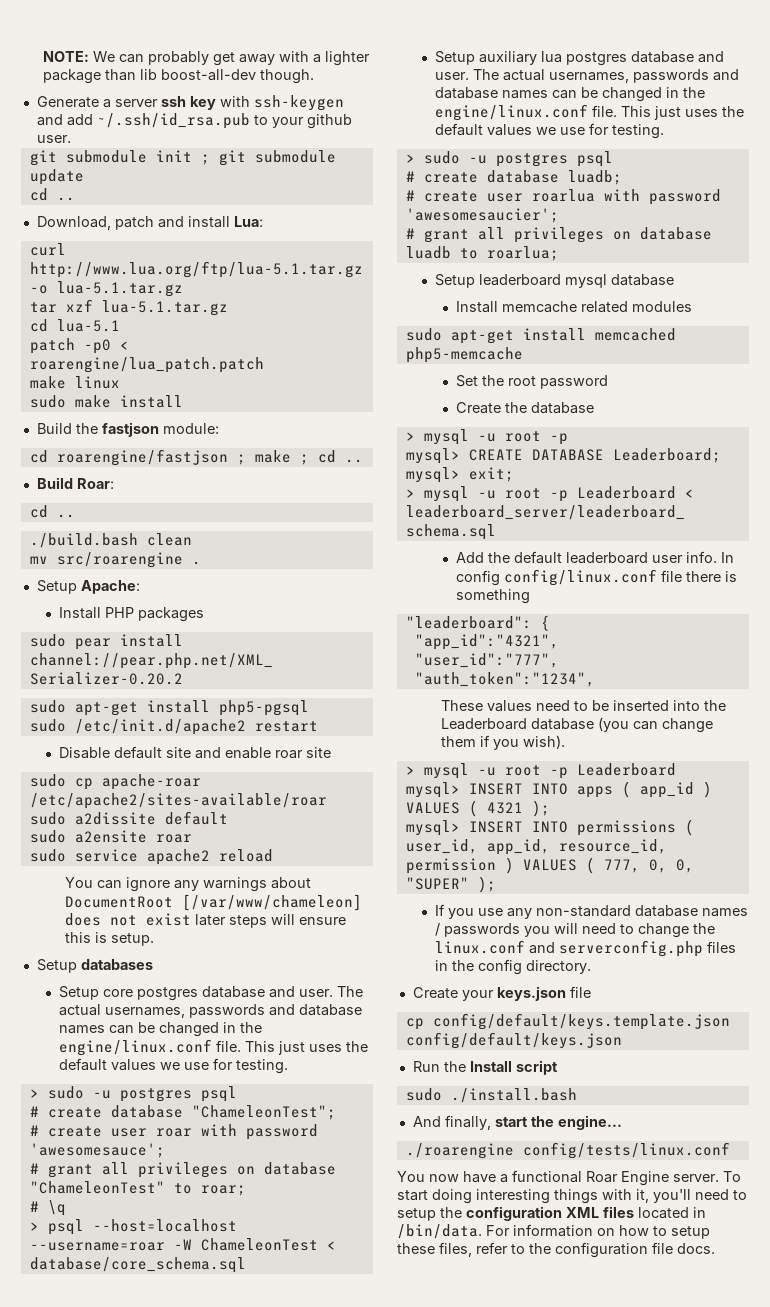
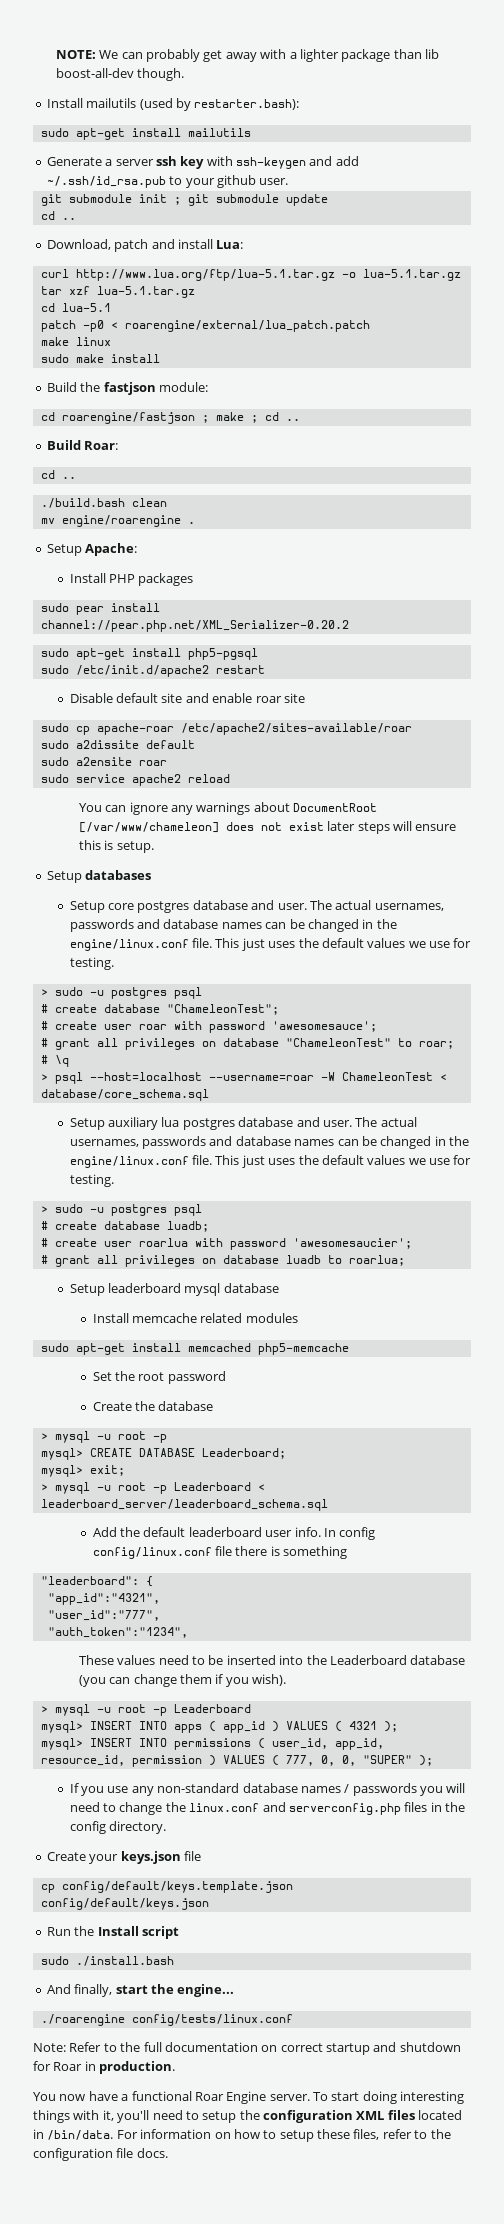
(314, 76) none -> [46,98,300,111] [40,128,251,140] // Install mailutils (used by restarter.bash): // sudo apt-get install mailutils
[29,357,264,373] roarengine/lua_patch.patch -> [124,320,370,332] roarengine/external/lua_patch.patch
[56,552,183,568] src/roarengine -> [61,515,181,527] engine/roarengine
(730, 1150) none -> [33,2042,461,2055] [33,2061,176,2074] // Note: Refer to the full documentation on correct startup and shutdown for Roar in production.

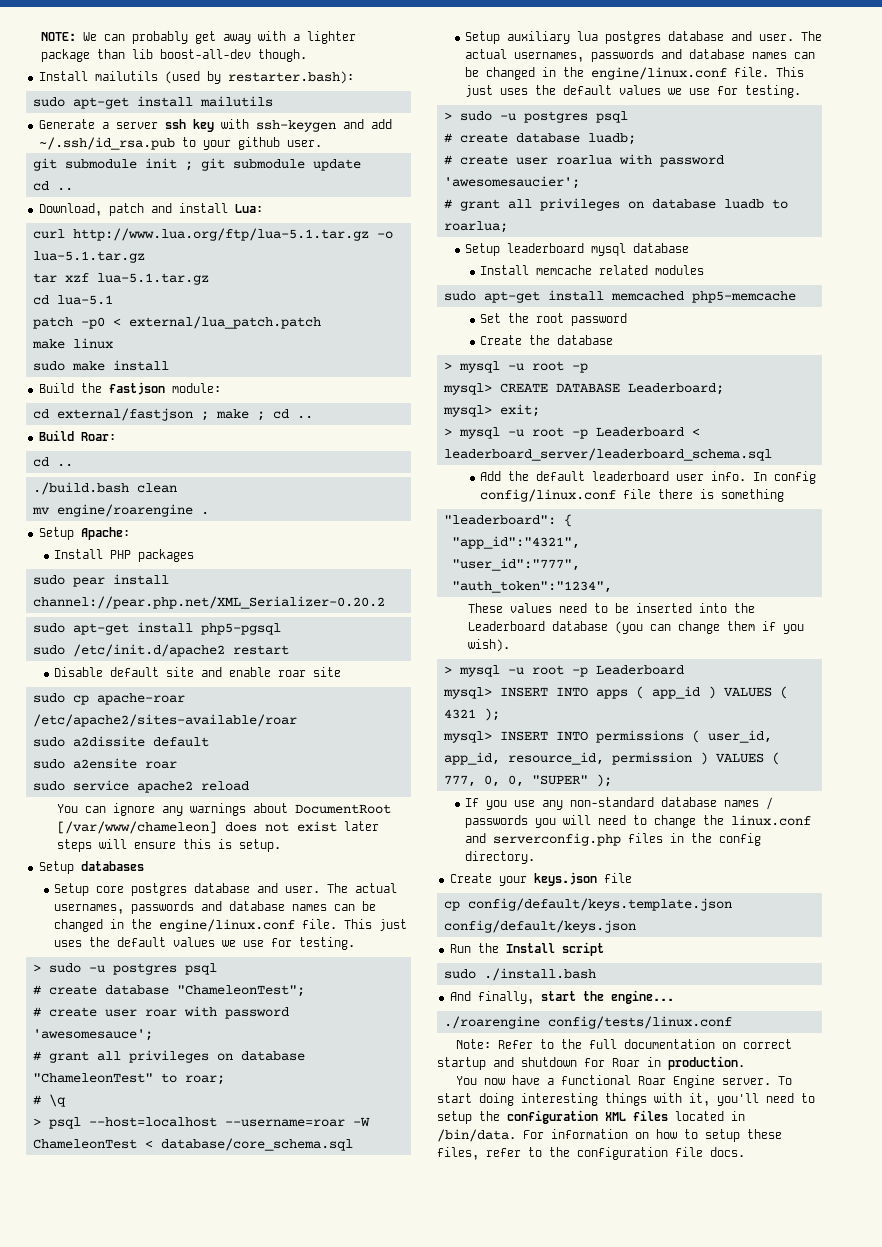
[124,320,370,332] roarengine/external/lua_patch.patch -> [128,316,321,329] external/lua_patch.patch
[61,412,195,424] roarengine/fastjson -> [56,408,193,421] external/fastjson

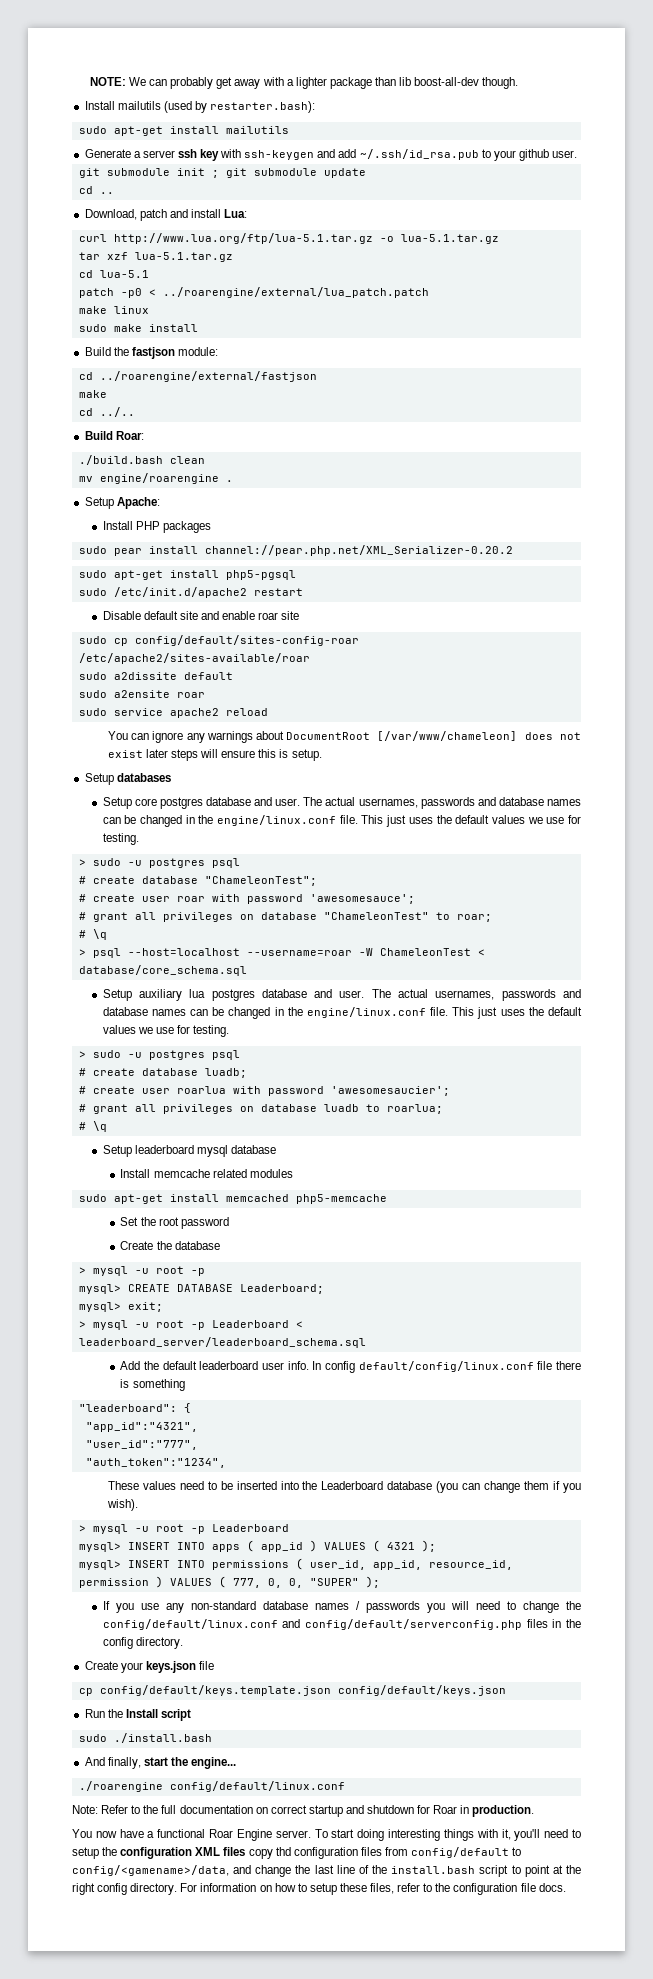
[128,316,321,329] external/lua_patch.patch -> [162,287,429,298] ../roarengine/external/lua_patch.patch
[56,408,313,421] external/fastjson ; make ; cd .. -> [99,371,317,382] [78,390,107,398] [78,407,135,417] ../roarengine/external/fastjson // make // cd ../..
[32,457,73,467] // cd .. -> (144, 435) none
[96,693,185,705] apache-roar -> [134,635,359,646] config/default/sites-config-roar
(508, 227) none -> [78,1121,107,1132] // # \q
[480,489,617,502] config/linux.conf -> [358,1361,534,1372] default/config/linux.conf
[730,815,811,826] [464,833,621,846] linux.conf and serverconfig.php -> [102,1619,522,1630] config/default/linux.conf and config/default/serverconfig.php
[547,1016,732,1029] config/tests/linux.conf -> [169,1781,345,1792] config/default/linux.conf
[675,1111,745,1121] [437,1129,516,1142] located in /bin/data. -> [248,1847,522,1859] [72,1865,581,1877] [72,1883,178,1895] copy thd configuration files from config/default to config/<gamename>/data, and change the last line of the install.bash script to point at the right config directory.

